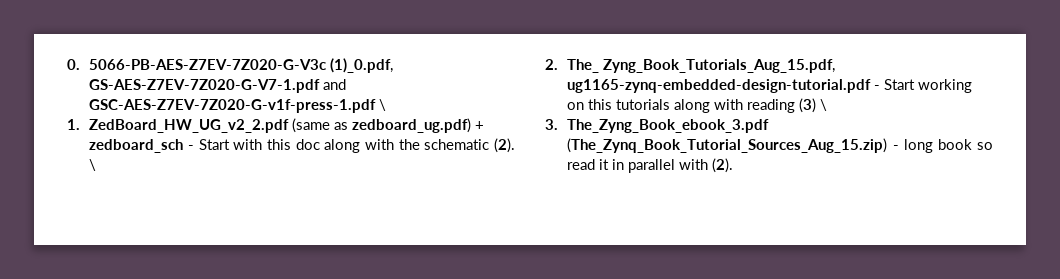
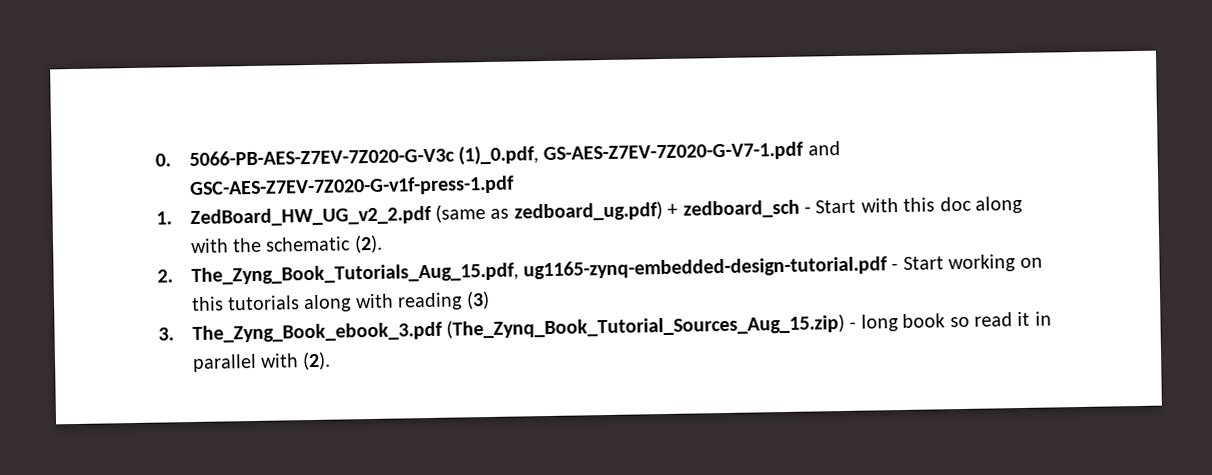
[379,99,387,111] \ -> (515, 187) none
[89,159,97,171] \ -> (383, 244) none
[567,59,836,73] The_ Zyng_Book_Tutorials_Aug_15.pdf, -> [190,262,519,286] The_Zyng_Book_Tutorials_Aug_15.pdf,
[820,99,828,111] \ -> (490, 300) none

